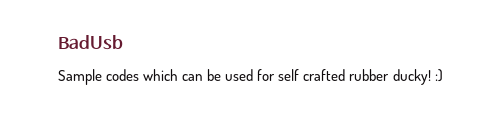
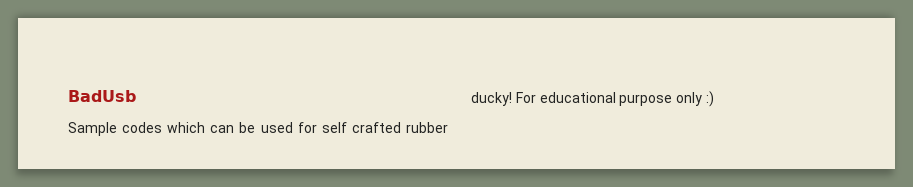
(431, 77) none -> [515,92,703,106] For educational purpose only

